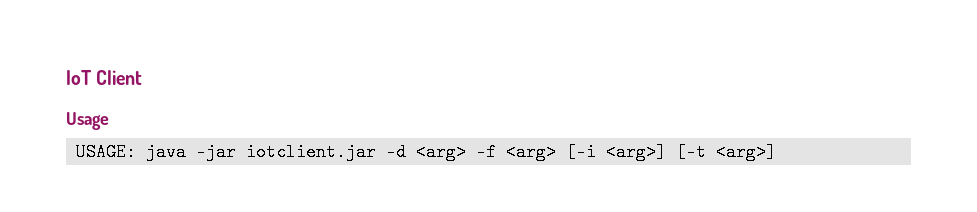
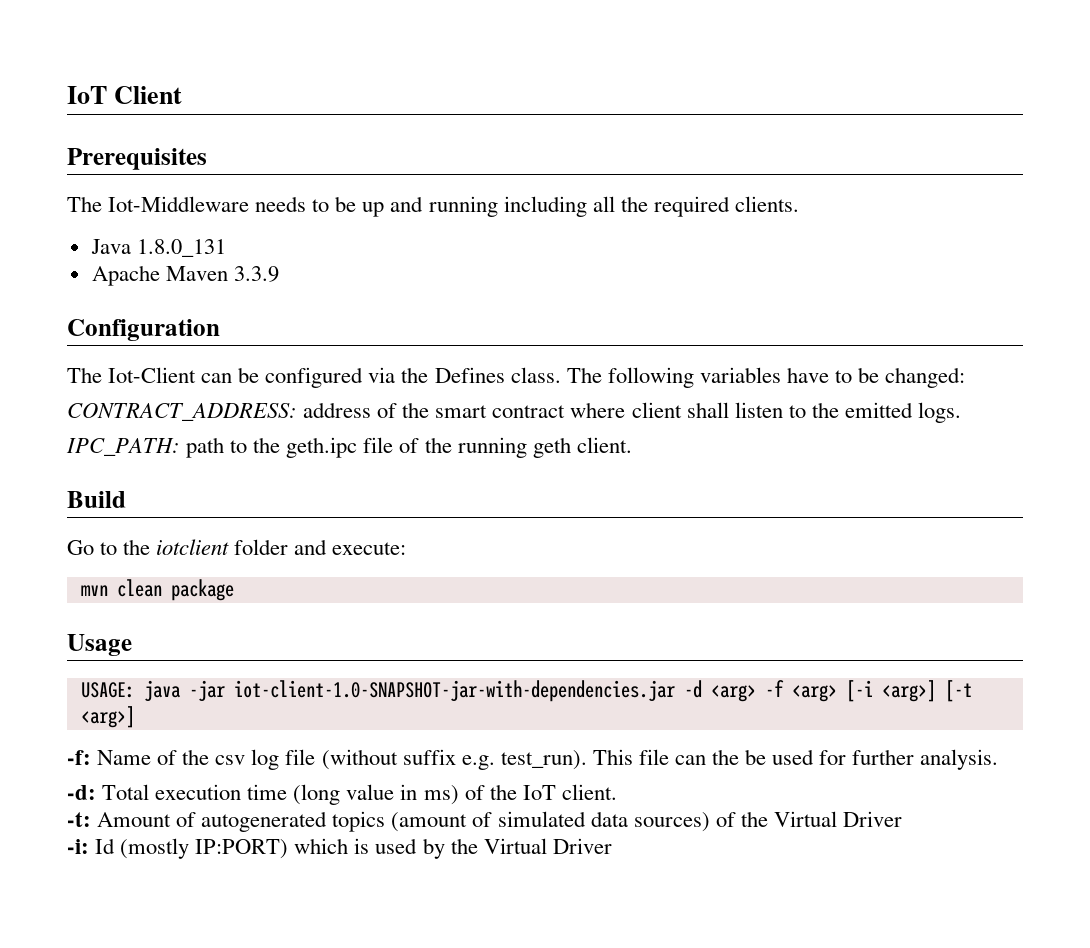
(143, 77) none -> [67,148,207,170] [67,196,799,217] [90,239,226,257] [91,265,279,286] [67,319,220,341] [67,367,966,388] [67,402,961,423] [66,437,632,458] [67,491,126,508] [67,539,407,555] [80,579,234,601] // Prerequisites // The Iot-Middleware needs to be up and running including all the required clients. // Java 1.8.0_131 // Apache Maven 3.3.9 // Configuration // The Iot-Client can be configured via the Defines class. The following variables have to be changed: // CONTRACT_ADDRESS: address of the smart contract where client shall listen to the emitted logs. // IPC_PATH: path to the geth.ipc file of the running geth client. // Build // Go to the iotclient folder and execute: // mvn clean package
[245,143,376,161] iotclient.jar -> [233,680,675,702] iot-client-1.0-SNAPSHOT-jar-with-dependencies.jar
(776, 152) none -> [67,749,999,770] [67,784,617,805] [67,811,902,832] [67,838,612,859] // -f: Name of the csv log file (without suffix e.g. test_run). This file can the be used for further analysis. // -d: Total execution time (long value in ms) of the IoT client. // -t: Amount of autogenerated topics (amount of simulated data sources) of the Virtual Driver // -i: Id (mostly IP:PORT) which is used by the Virtual Driver

